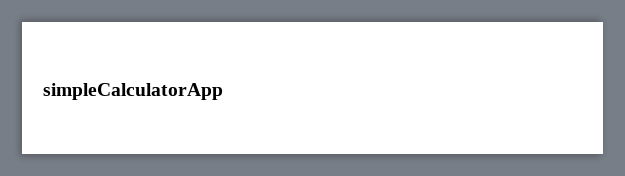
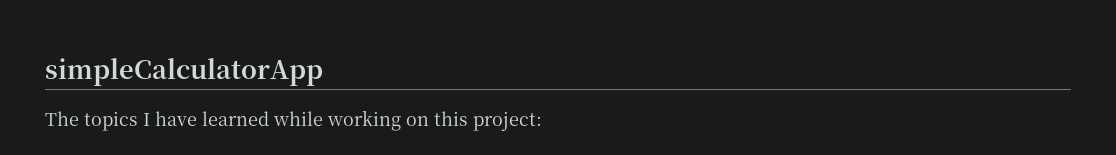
(223, 91) none -> [45,110,542,131] // The topics I have learned while working on this project:

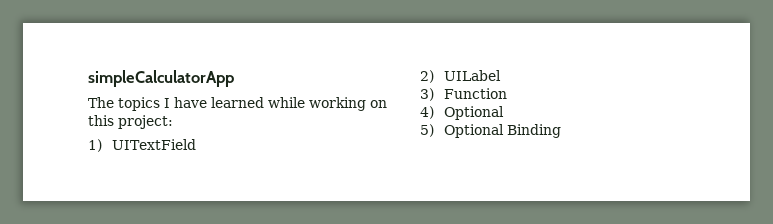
(542, 121) none -> [88,139,196,152] [420,70,501,83] [420,88,507,101] [420,106,504,120] [420,124,561,138] // 1) UITextField // 2) UILabel // 3) Function // 4) Optional // 5) Optional Binding

